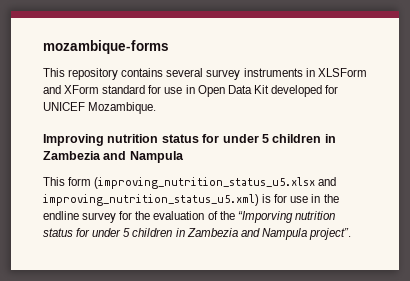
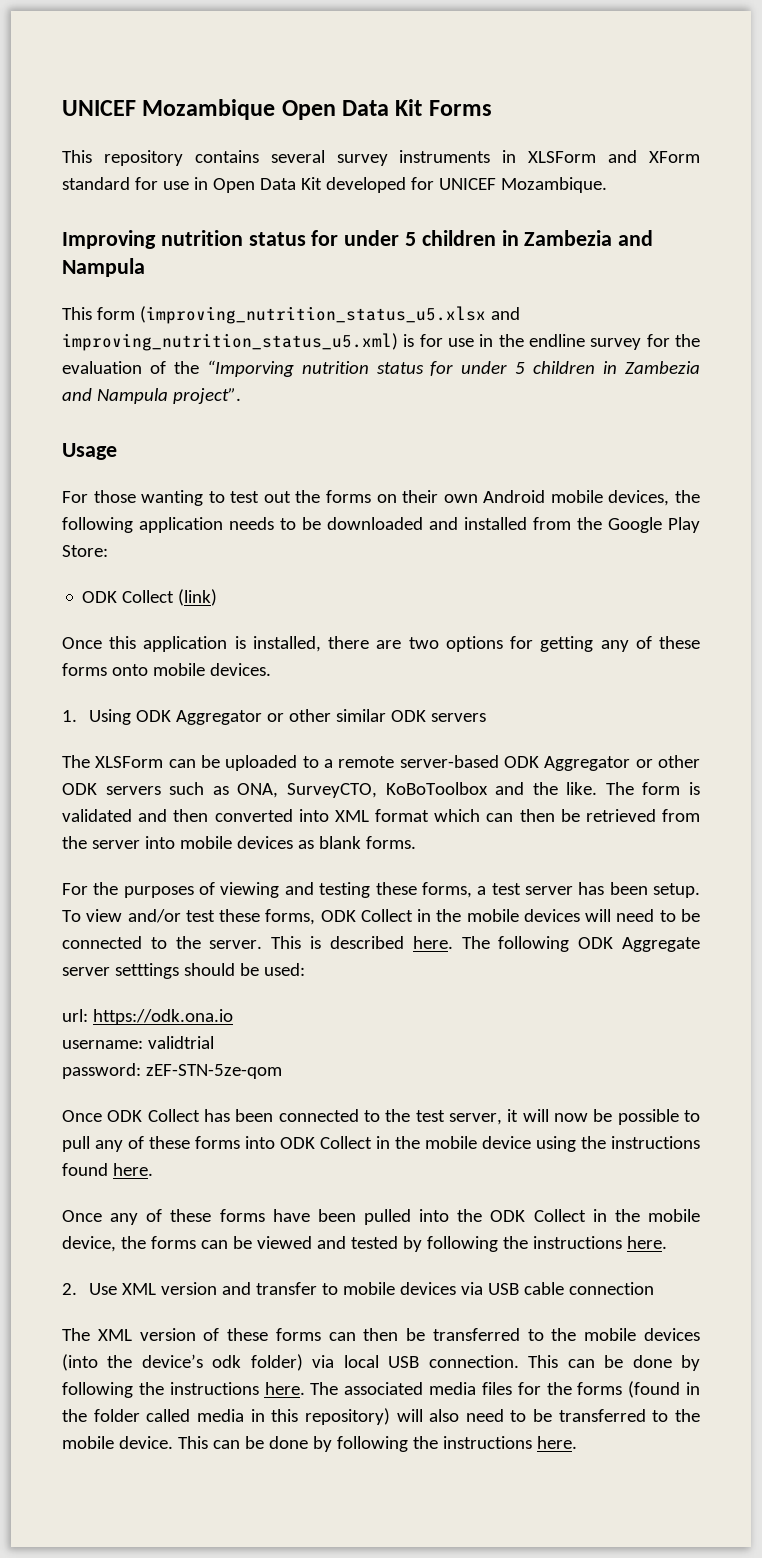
[43,40,169,54] mozambique-forms -> [62,99,492,120] UNICEF Mozambique Open Data Kit Forms
(351, 234) none -> [62,443,117,460] [62,490,700,506] [62,517,700,533] [62,545,108,557] [82,589,218,606] [62,636,701,652] [62,663,271,676] [62,709,486,725] [62,755,700,771] [62,782,701,798] [62,809,700,822] [62,836,416,849] [62,882,701,898] [62,909,700,925] [62,936,700,952] [62,963,305,979] [62,1009,233,1025] [62,1036,214,1049] [62,1063,282,1079] [62,1109,701,1125] [62,1136,700,1152] [62,1163,153,1176] [62,1209,700,1225] [62,1236,667,1252] [62,1282,654,1295] [62,1328,700,1341] [62,1354,700,1371] [62,1381,700,1398] [62,1408,700,1425] [62,1436,577,1452] // Usage // For those wanting to test out the forms on their own Android mobile devices, the following application needs to be downloaded and installed from the Google Play Store: // ODK Collect (link) // Once this application is installed, there are two options for getting any of these forms onto mobile devices. // 1. Using ODK Aggregator or other similar ODK servers // The XLSForm can be uploaded to a remote server-based ODK Aggregator or other ODK servers such as ONA, SurveyCTO, KoBoToolbox and the like. The form is validated and then converted into XML format which can then be retrieved from the server into mobile devices as blank forms. // For the purposes of viewing and testing these forms, a test server has been setup. To view and/or test these forms, ODK Collect in the mobile devices will need to be connected to the server. This is described here. The following ODK Aggregate server setttings should be used: // url: https://odk.ona.io // username: validtrial // password: zEF-STN-5ze-qom // Once ODK Collect has been connected to the test server, it will now be possible to pull any of these forms into ODK Collect in the mobile device using the instructions found here. // Once any of these forms have been pulled into the ODK Collect in the mobile device, the forms can be viewed and tested by following the instructions here. // 2. Use XML version and transfer to mobile devices via USB cable connection // The XML version of these forms can then be transferred to the mobile devices (into the device’s odk folder) via local USB connection. This can be done by following the instructions here. The associated media files for the forms (found in the folder called media in this repository) will also need to be transferred to the mobile device. This can be done by following the instructions here.

